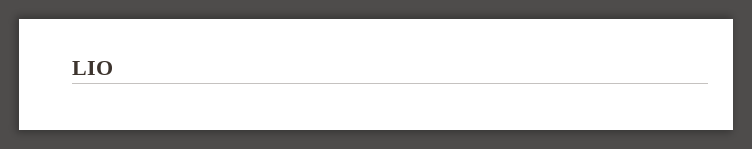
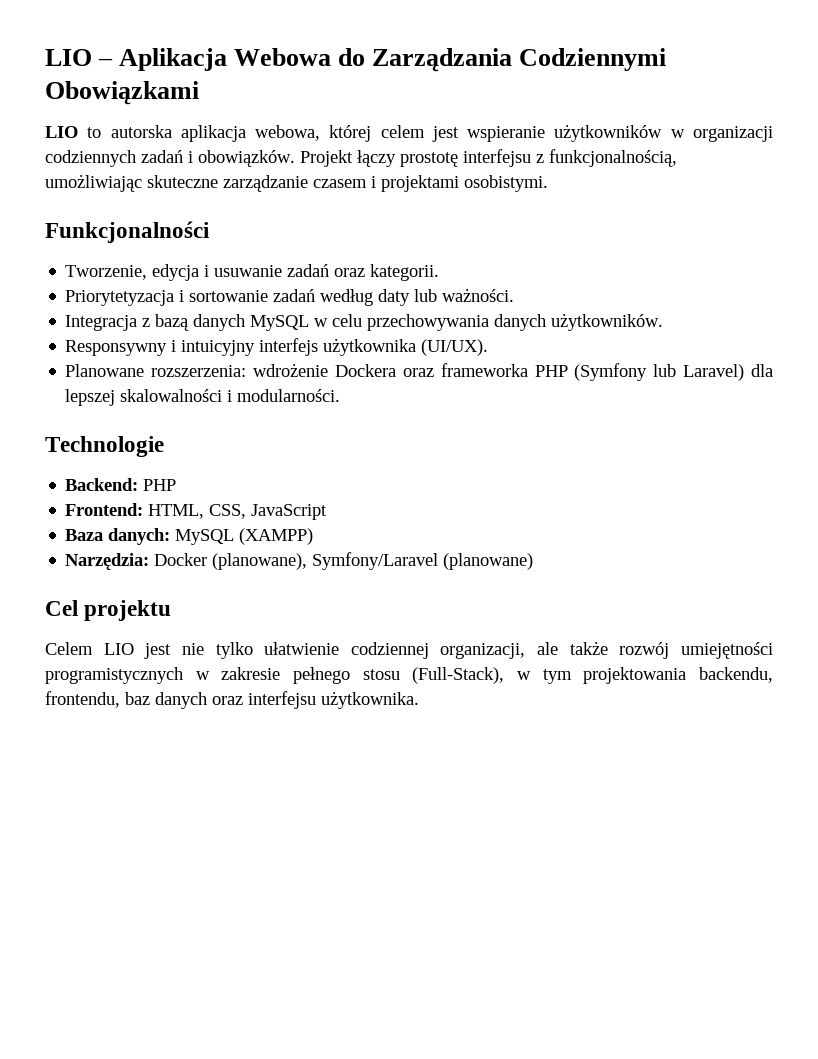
[72,61,113,75] LIO -> [45,48,667,72] [45,81,199,105] [45,124,773,142] [45,149,677,167] [45,174,548,192] [45,221,210,243] [65,264,440,281] [65,288,515,306] [65,313,664,331] [65,338,489,356] [65,363,773,381] [65,389,341,406] [45,436,164,457] [65,478,177,491] [65,503,328,520] [65,528,314,545] [65,552,534,571] [45,600,172,621] [45,641,773,659] [45,667,773,684] [45,691,419,709] LIO – Aplikacja Webowa do Zarządzania Codziennymi Obowiązkami // LIO to autorska aplikacja webowa, której celem jest wspieranie użytkowników w organizacji codziennych zadań i obowiązków. Projekt łączy prostotę interfejsu z funkcjonalnością, umożliwiając skuteczne zarządzanie czasem i projektami osobistymi. // Funkcjonalności // Tworzenie, edycja i usuwanie zadań oraz kategorii. // Priorytetyzacja i sortowanie zadań według daty lub ważności. // Integracja z bazą danych MySQL w celu przechowywania danych użytkowników. // Responsywny i intuicyjny interfejs użytkownika (UI/UX). // Planowane rozszerzenia: wdrożenie Dockera oraz frameworka PHP (Symfony lub Laravel) dla lepszej skalowalności i modularności. // Technologie // Backend: PHP // Frontend: HTML, CSS, JavaScript // Baza danych: MySQL (XAMPP) // Narzędzia: Docker (planowane), Symfony/Laravel (planowane) // Cel projektu // Celem LIO jest nie tylko ułatwienie codziennej organizacji, ale także rozwój umiejętności programistycznych w zakresie pełnego stosu (Full-Stack), w tym projektowania backendu, frontendu, baz danych oraz interfejsu użytkownika.

